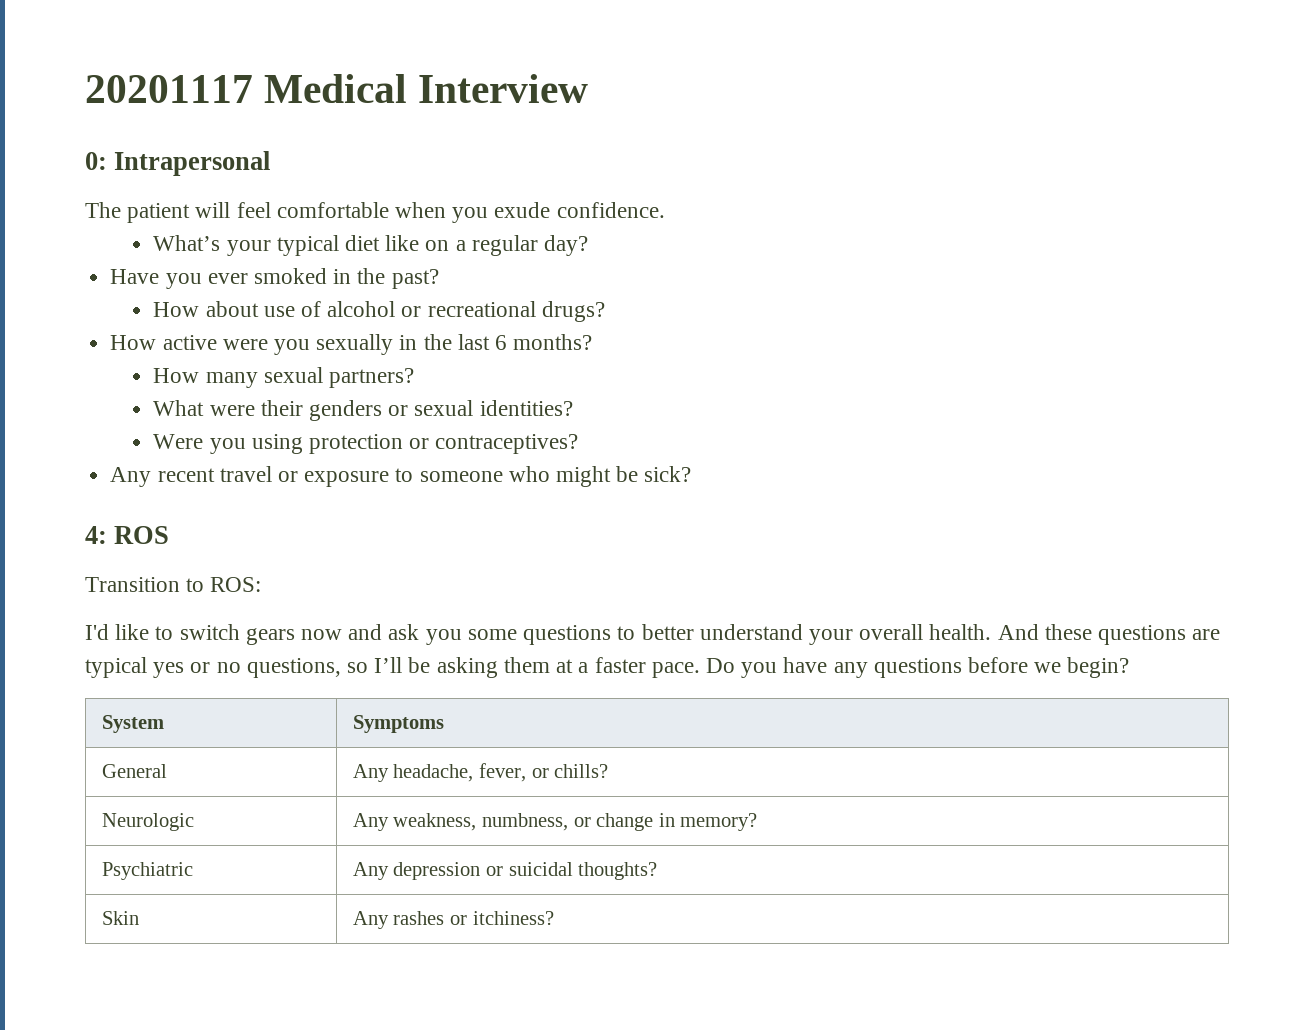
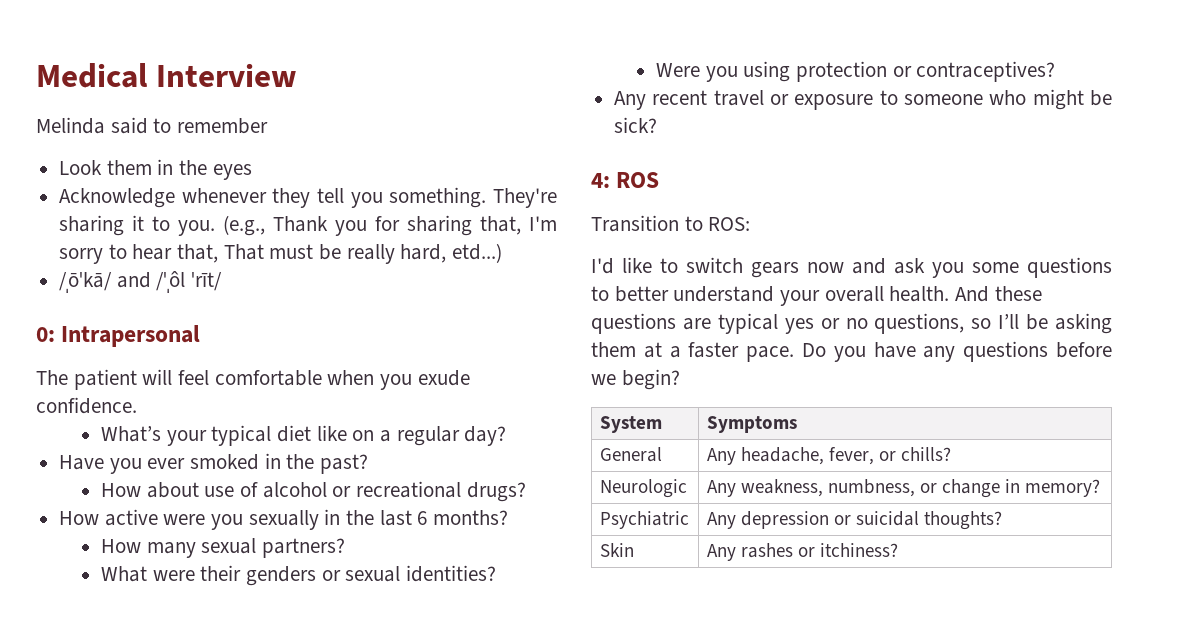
[85,75,253,103] 20201117 -> (36, 75) none
(589, 88) none -> [36,117,269,134] [59,159,252,180] [59,187,557,208] [59,215,557,236] [59,243,503,264] [59,271,223,293] // Melinda said to remember // Look them in the eyes // Acknowledge whenever they tell you something. They're sharing it to you. (e.g., Thank you for sharing that, I'm sorry to hear that, That must be really hard, etd...) // /ˌōˈkā/ and /ˈˌôl ˈrīt/

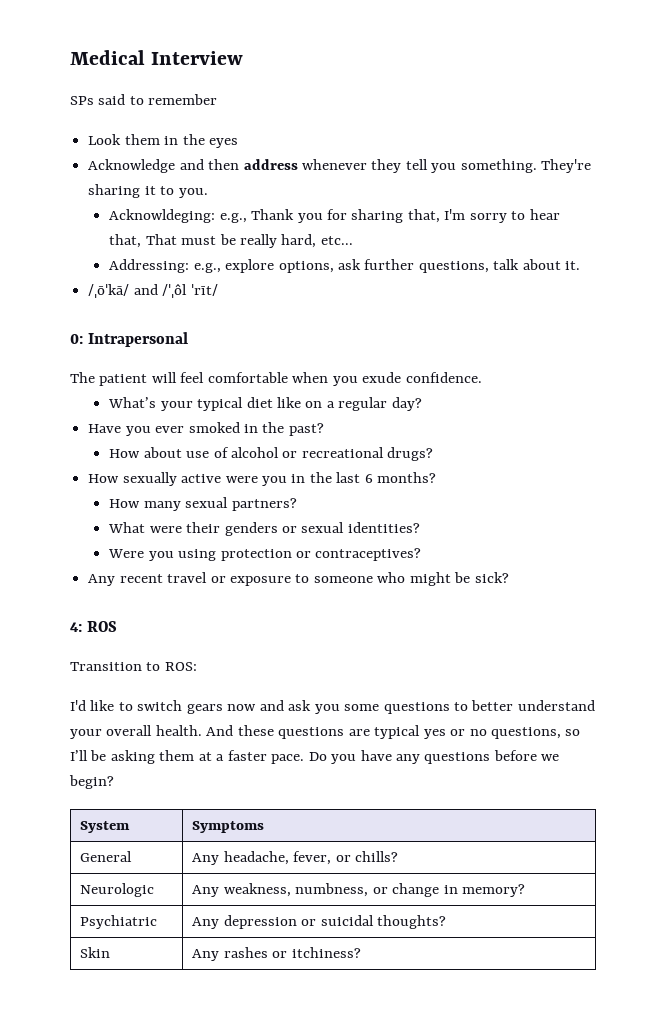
[36,117,105,134] Melinda -> [70,96,94,105] SPs
(176, 198) none -> [179,159,298,170] and then address
[223,215,266,236] (e.g., -> [109,209,247,223] // Acknowldeging: e.g.,
[452,243,503,263] etd...) -> [320,236,353,245] [109,259,581,273] etc... // Addressing: e.g., explore options, ask further questions, talk about it.
(100, 518) none -> [122,472,177,486] sexually
[248,510,319,530] sexually -> (287, 481) none

